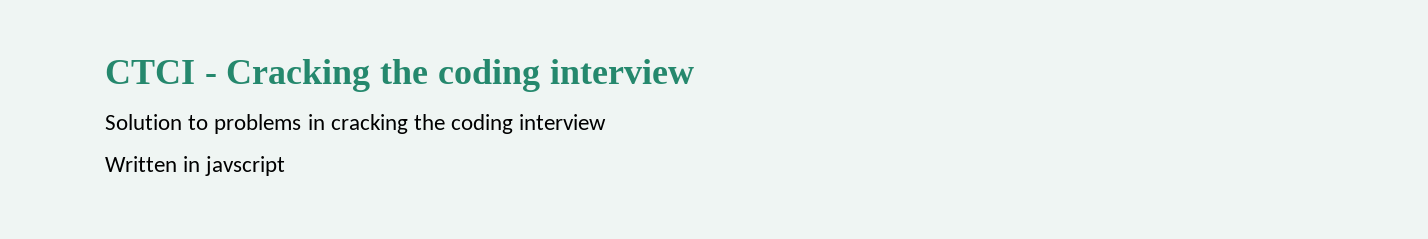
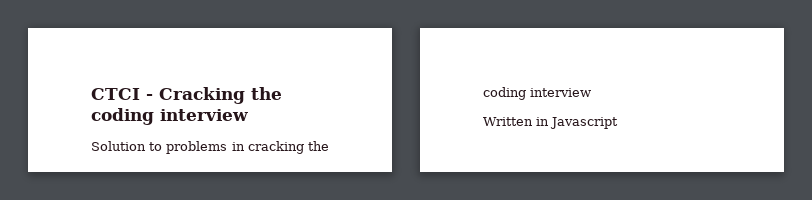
[205,156,286,176] javscript -> [550,117,618,129] Javascript

